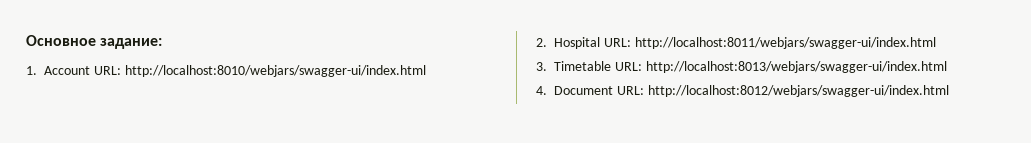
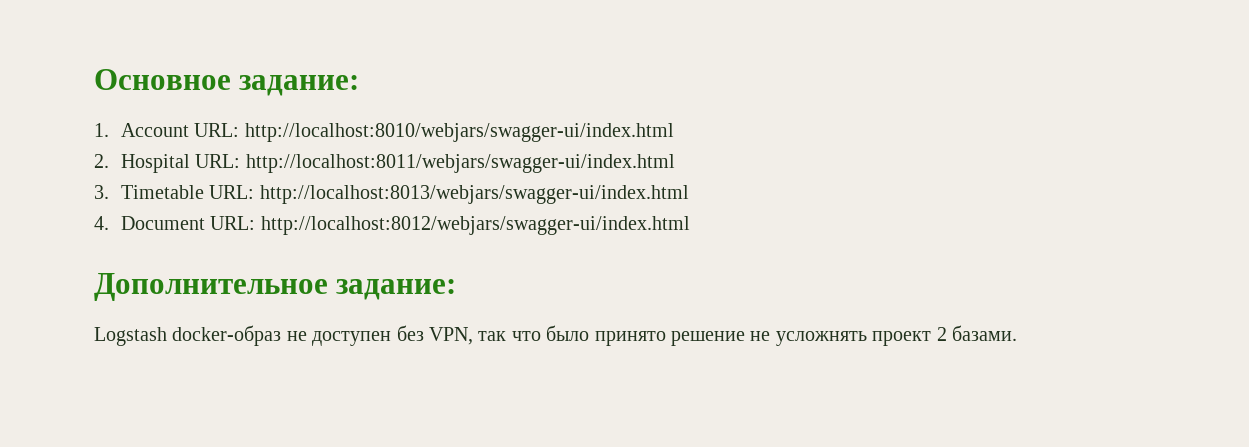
(949, 91) none -> [94,273,457,301] [94,325,1017,346] // Дополнительное задание: // Logstash docker-образ не доступен без VPN, так что было принято решение не усложнять проект 2 базами.

